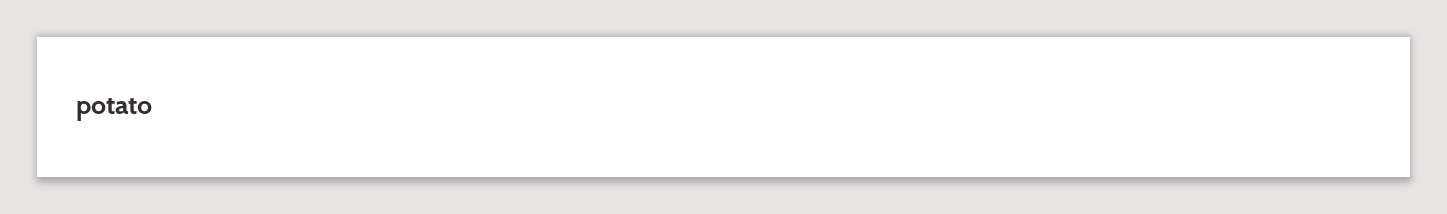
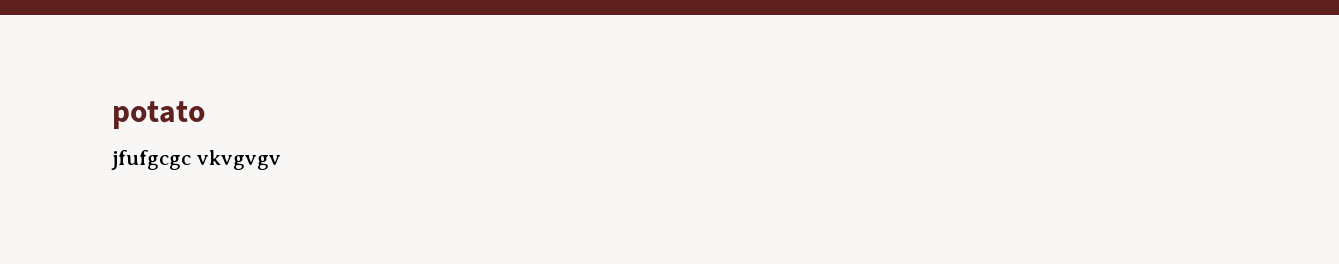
(152, 109) none -> [111,150,281,170] // jfufgcgc vkvgvgv

